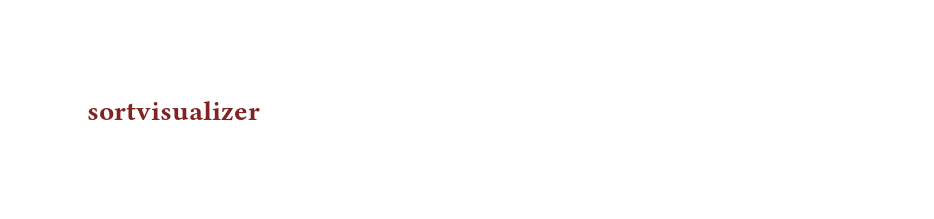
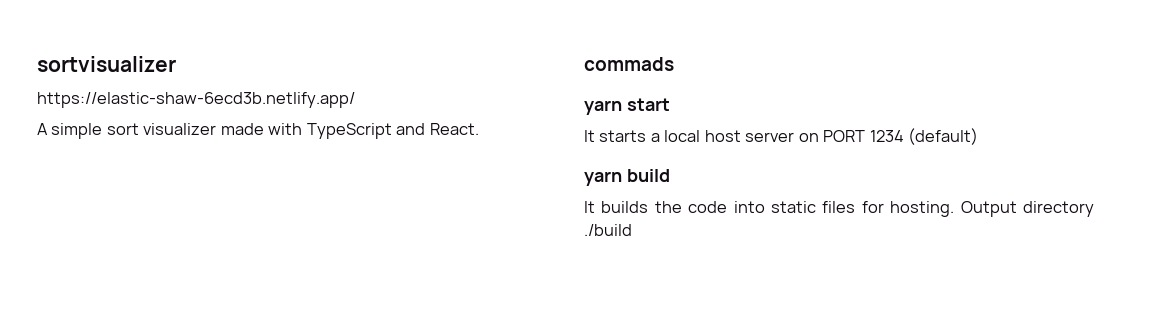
(260, 111) none -> [37,92,355,108] [37,123,479,139] [584,57,674,71] [584,98,670,115] [584,128,979,145] [584,169,670,186] [584,201,1094,217] [584,224,632,236] // https://elastic-shaw-6ecd3b.netlify.app/ // A simple sort visualizer made with TypeScript and React. // commads // yarn start // It starts a local host server on PORT 1234 (default) // yarn build // It builds the code into static files for hosting. Output directory ./build

